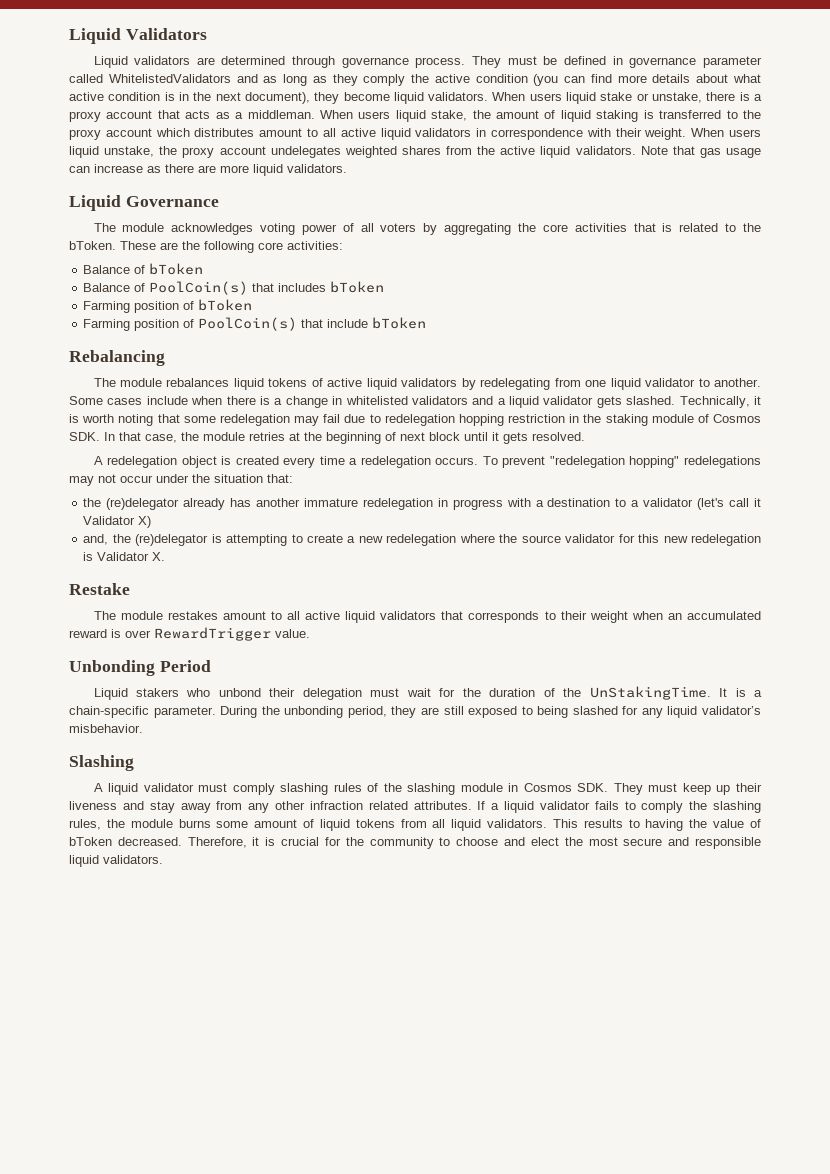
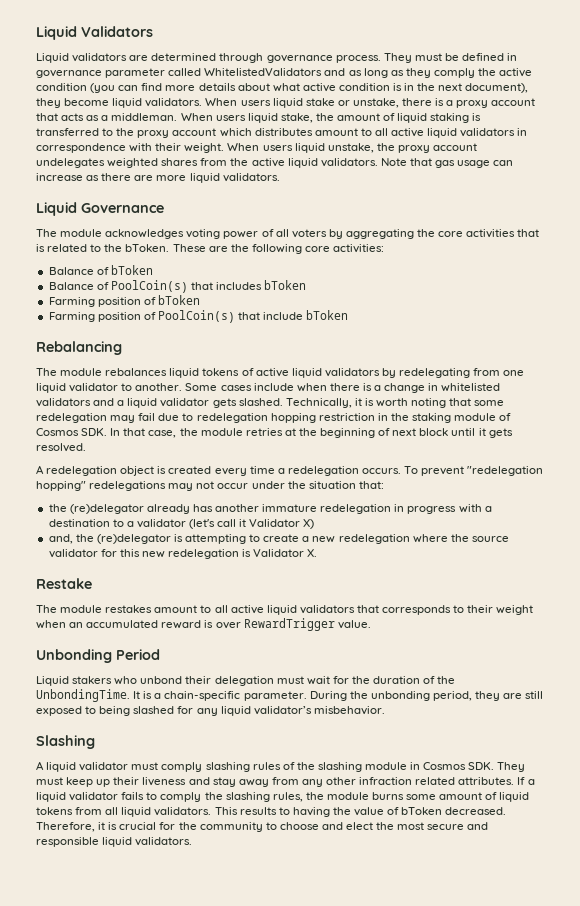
[589,686,711,700] UnStakingTime. -> [36,689,130,702] UnbondingTime.

